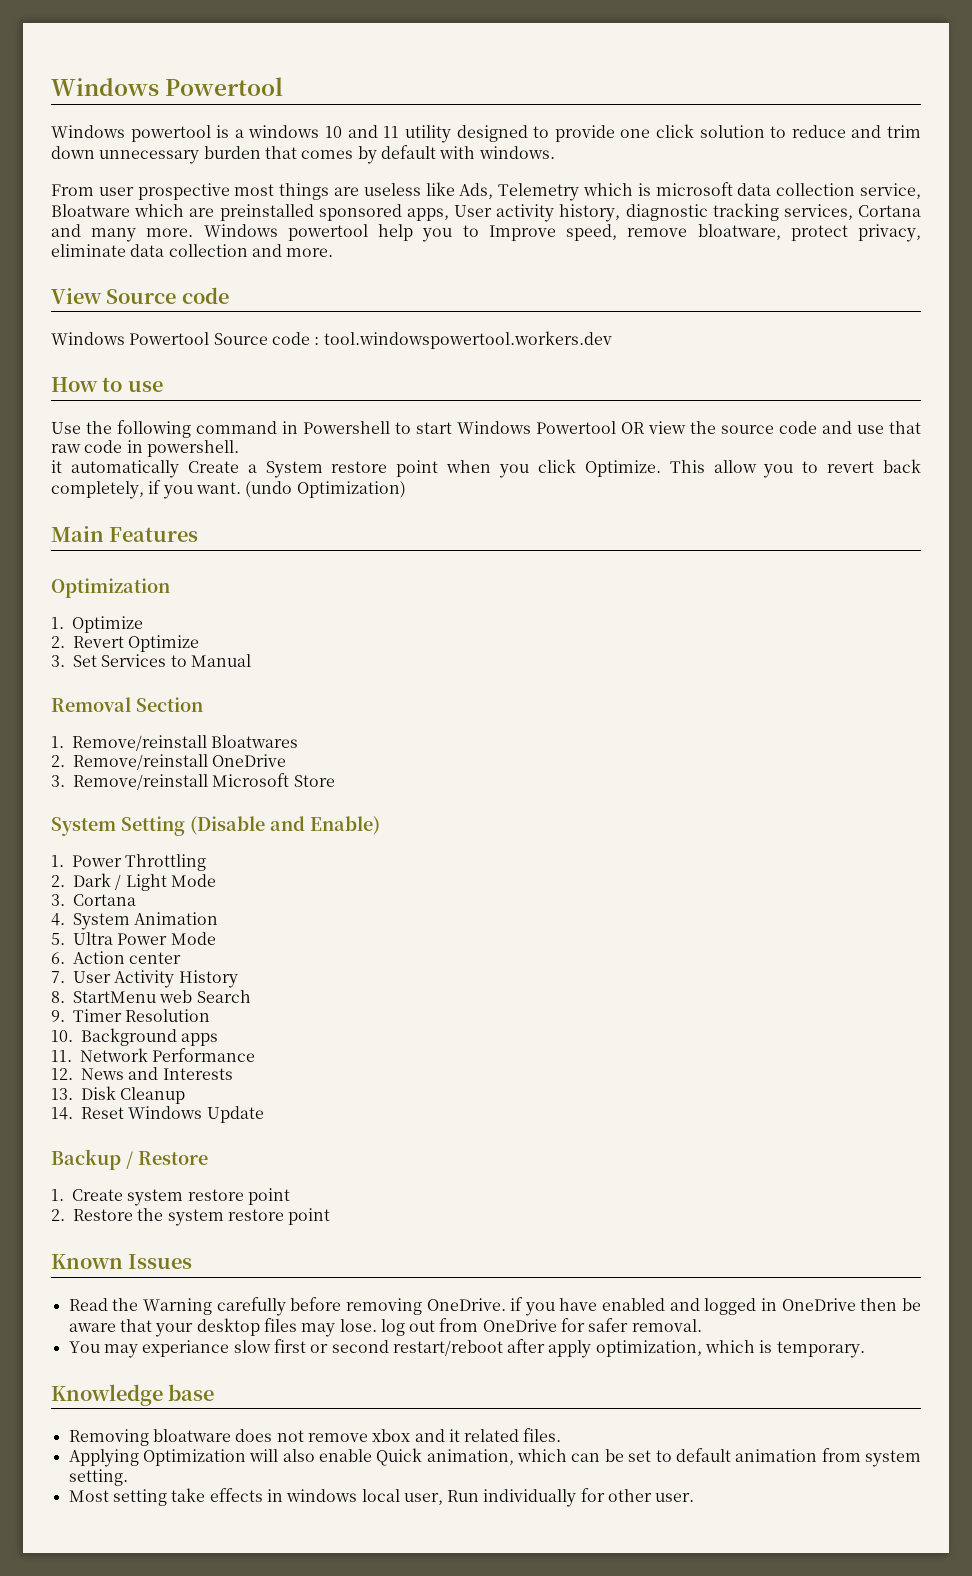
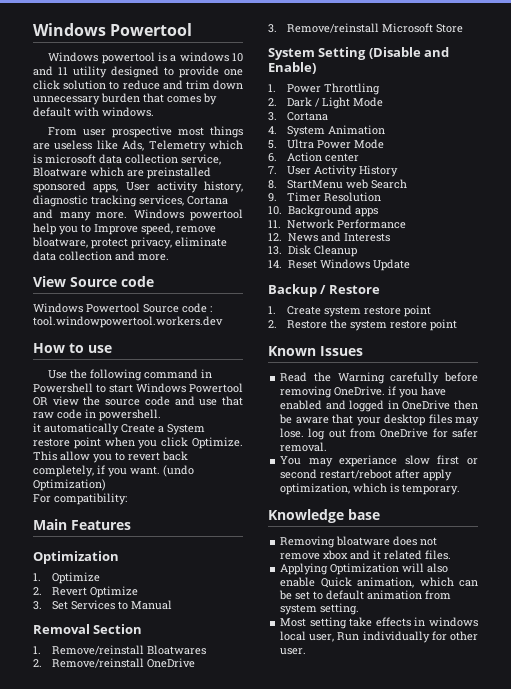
[323,331,612,349] tool.windowspowertool.workers.dev -> [33,316,223,328] tool.windowpowertool.workers.dev
(406, 489) none -> [33,493,127,505] // For compatibility:

